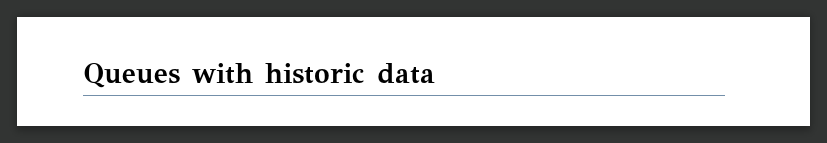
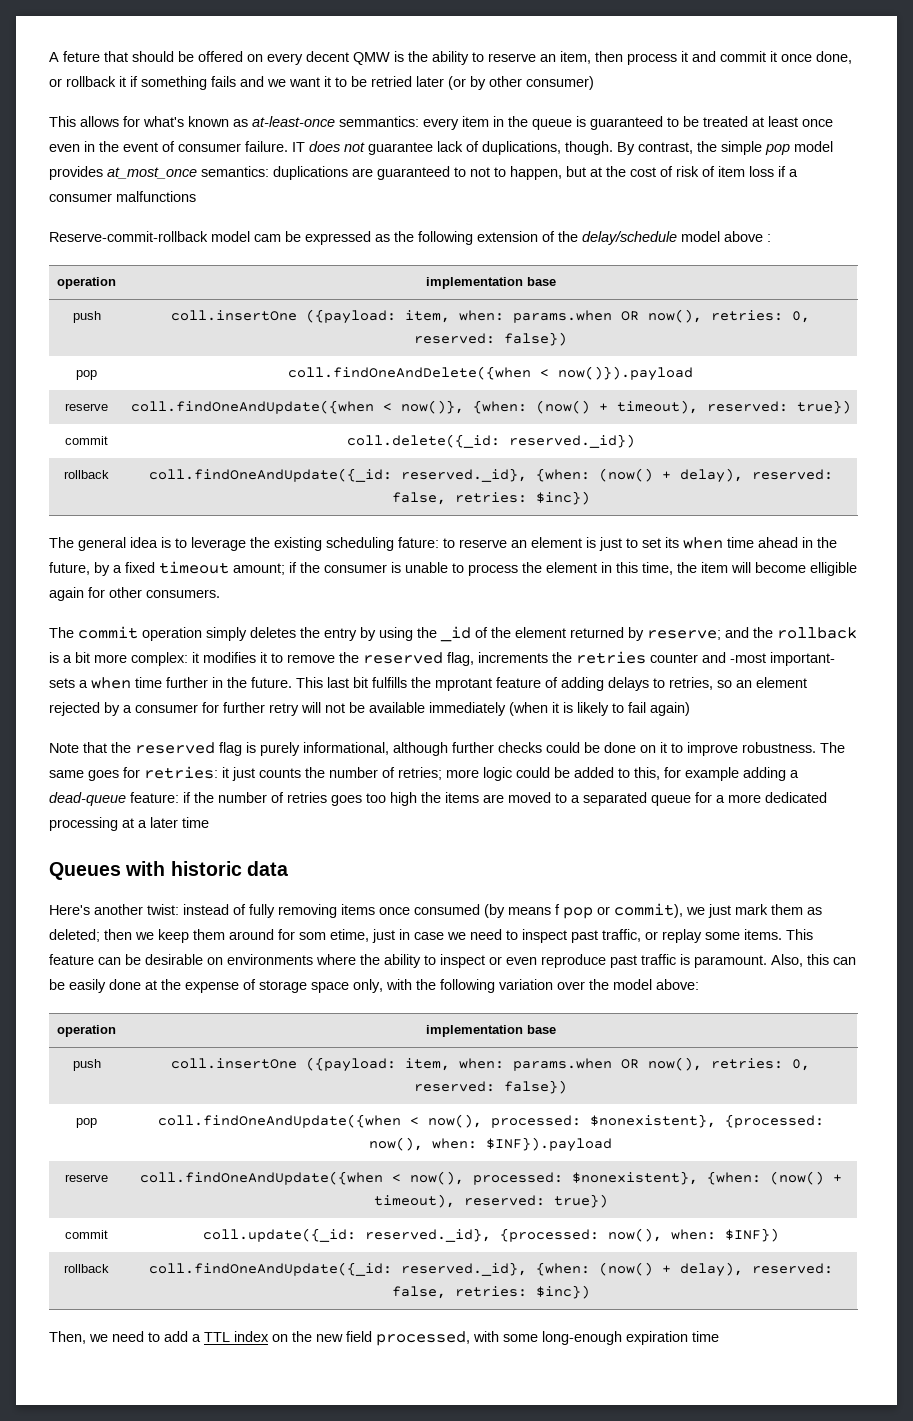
[83,63,435,88] Queues with historic data -> [49,51,852,65] [49,76,594,90] [49,116,833,130] [49,141,833,155] [49,166,798,180] [49,191,196,202] [49,231,771,245] [57,277,116,289] [425,277,556,289] [72,311,101,323] [171,309,810,324] [414,332,567,346] [76,370,97,380] [288,366,693,381] [65,403,108,411] [130,400,851,414] [65,436,108,445] [346,434,635,448] [64,470,109,479] [148,468,833,483] [391,491,590,505] [49,537,837,551] [49,561,857,576] [49,587,220,601] [49,626,857,642] [49,651,835,666] [49,677,807,691] [49,702,690,716] [49,742,845,756] [49,766,799,781] [49,792,827,806] [49,817,209,831] [49,861,288,880] [49,903,822,919] [49,929,813,943] [49,954,856,968] [49,979,699,993] [57,1025,116,1037] [425,1025,556,1037] [72,1059,101,1071] [171,1057,810,1072] [414,1080,567,1094] [76,1118,97,1128] [157,1114,824,1128] [369,1137,612,1152] [65,1174,108,1182] [139,1171,842,1185] [373,1194,608,1208] [65,1230,108,1239] [202,1228,779,1242] [64,1264,109,1273] [148,1262,833,1277] [391,1285,590,1299] [49,1331,719,1346] A feture that should be offered on every decent QMW is the ability to reserve an item, then process it and commit it once done, or rollback it if something fails and we want it to be retried later (or by other consumer) // This allows for what's known as at-least-once semmantics: every item in the queue is guaranteed to be treated at least once even in the event of consumer failure. IT does not guarantee lack of duplications, though. By contrast, the simple pop model provides at_most_once semantics: duplications are guaranteed to not to happen, but at the cost of risk of item loss if a consumer malfunctions // Reserve-commit-rollback model cam be expressed as the following extension of the delay/schedule model above : // operation | implementation base // push | coll.insertOne ({payload: item, when: params.when OR now(), retries: 0, reserved: false}) // pop | coll.findOneAndDelete({when < now()}).payload // reserve | coll.findOneAndUpdate({when < now()}, {when: (now() + timeout), reserved: true}) // commit | coll.delete({_id: reserved._id}) // rollback | coll.findOneAndUpdate({_id: reserved._id}, {when: (now() + delay), reserved: false, retries: $inc}) // The general idea is to leverage the existing scheduling fature: to reserve an element is just to set its when time ahead in the future, by a fixed timeout amount; if the consumer is unable to process the element in this time, the item will become elligible again for other consumers. // The commit operation simply deletes the entry by using the _id of the element returned by reserve; and the rollback is a bit more complex: it modifies it to remove the reserved flag, increments the retries counter and -most important- sets a when time further in the future. This last bit fulfills the mprotant feature of adding delays to retries, so an element rejected by a consumer for further retry will not be available immediately (when it is likely to fail again) // Note that the reserved flag is purely informational, although further checks could be done on it to improve robustness. The same goes for retries: it just counts the number of retries; more logic could be added to this, for example adding a dead-queue feature: if the number of retries goes too high the items are moved to a separated queue for a more dedicated processing at a later time // Queues with historic data // Here's another twist: instead of fully removing items once consumed (by means f pop or commit), we just mark them as deleted; then we keep them around for som etime, just in case we need to inspect past traffic, or replay some items. This feature can be desirable on environments where the ability to inspect or even reproduce past traffic is paramount. Also, this can be easily done at the expense of storage space only, with the following variation over the model above: // operation | implementation base // push | coll.insertOne ({payload: item, when: params.when OR now(), retries: 0, reserved: false}) // pop | coll.findOneAndUpdate({when < now(), processed: $nonexistent}, {processed: now(), when: $INF}).payload // reserve | coll.findOneAndUpdate({when < now(), processed: $nonexistent}, {when: (now() + timeout), reserved: true}) // commit | coll.update({_id: reserved._id}, {processed: now(), when: $INF}) // rollback | coll.findOneAndUpdate({_id: reserved._id}, {when: (now() + delay), reserved: false, retries: $inc}) // Then, we need to add a TTL index on the new field processed, with some long-enough expiration time

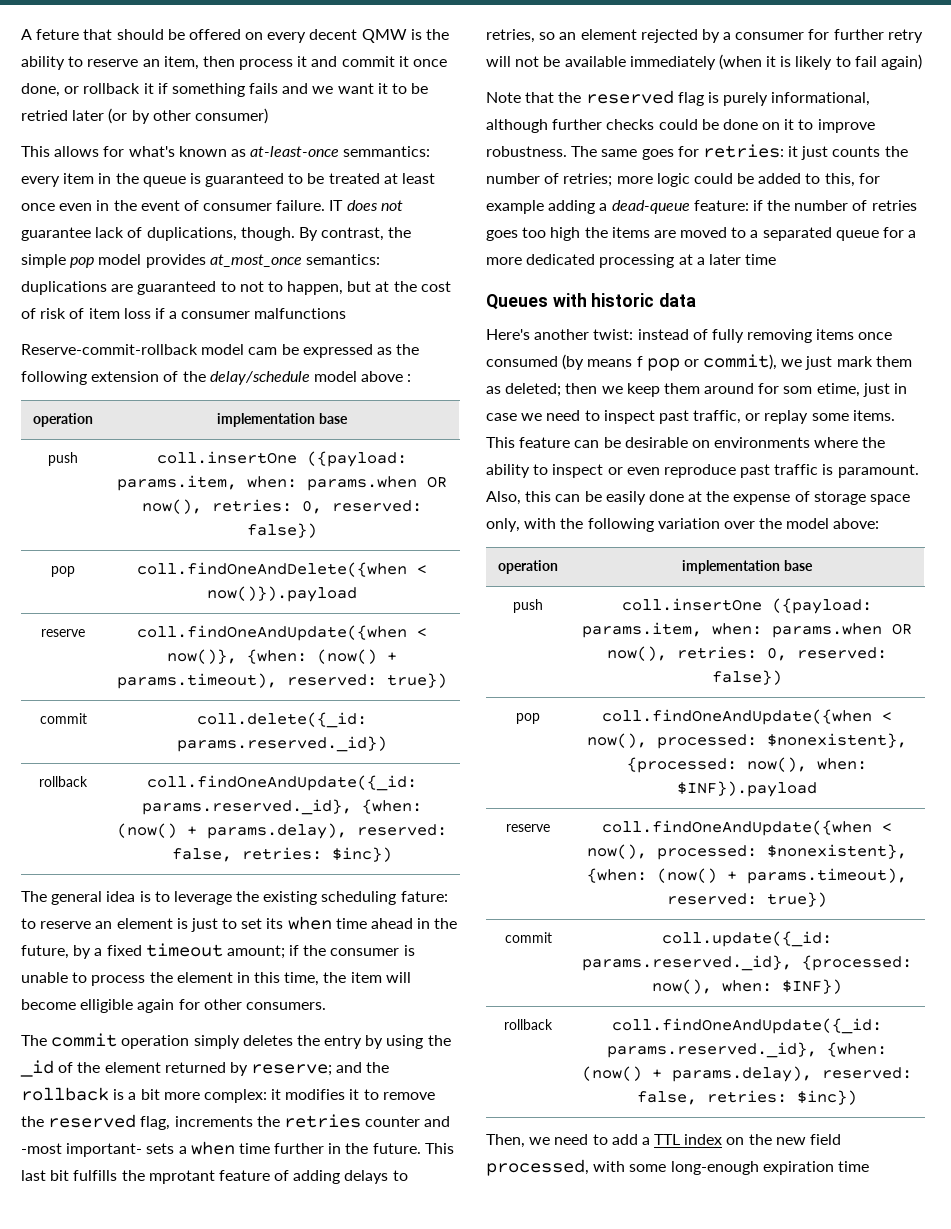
[405,310,450,323] item, -> [116,475,237,491] params.item,
[616,400,698,414] timeout), -> [116,673,277,689] params.timeout),
[508,434,635,448] [64,470,109,479] [148,468,743,483] reserved._id}) // rollback | coll.findOneAndUpdate({_id: reserved._id}, {when: (now() + delay), -> [177,736,387,752] [39,776,88,787] [147,775,417,791] [142,799,422,815] [116,823,347,839] params.reserved._id}) // rollback | coll.findOneAndUpdate({_id: params.reserved._id}, {when: (now() + params.delay),
[405,1058,450,1071] item, -> [582,622,702,638] params.item,
[373,1194,455,1208] timeout), -> [747,868,907,884] params.timeout),
[364,1228,491,1242] reserved._id}, -> [582,955,792,971] params.reserved._id},
[400,1262,743,1277] reserved._id}, {when: (now() + delay), -> [607,1042,887,1058] [582,1066,812,1082] params.reserved._id}, {when: (now() + params.delay),

